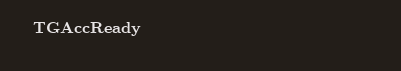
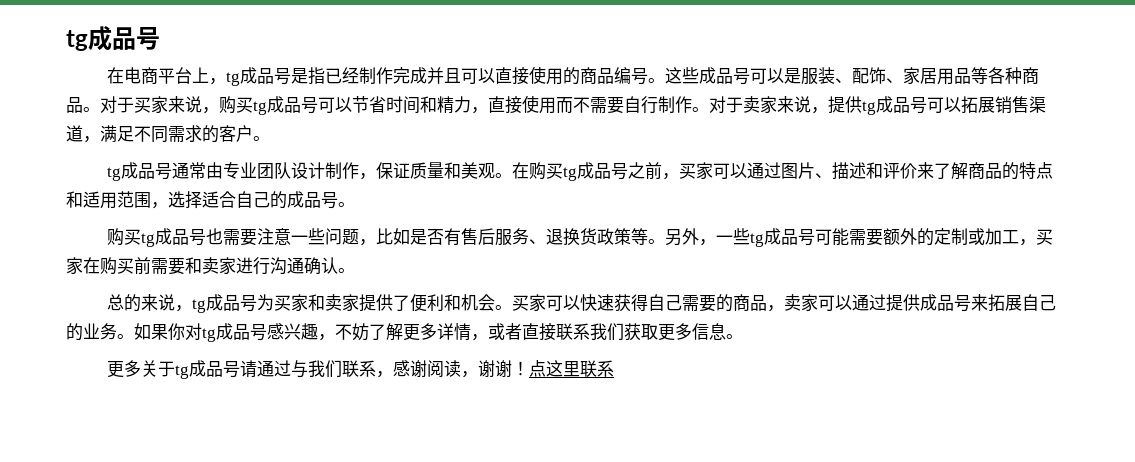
[33,22,141,36] TGAccReady -> [66,26,160,51] [107,66,1040,86] [66,95,1046,115] [66,125,270,143] [107,162,1054,181] [66,191,355,209] [107,228,1054,247] [66,257,355,275] [107,294,1057,313] [66,323,743,342] [107,360,615,379] tg成品号 // 在电商平台上，tg成品号是指已经制作完成并且可以直接使用的商品编号。这些成品号可以是服装、配饰、家居用品等各种商品。对于买家来说，购买tg成品号可以节省时间和精力，直接使用而不需要自行制作。对于卖家来说，提供tg成品号可以拓展销售渠道，满足不同需求的客户。 // tg成品号通常由专业团队设计制作，保证质量和美观。在购买tg成品号之前，买家可以通过图片、描述和评价来了解商品的特点和适用范围，选择适合自己的成品号。 // 购买tg成品号也需要注意一些问题，比如是否有售后服务、退换货政策等。另外，一些tg成品号可能需要额外的定制或加工，买家在购买前需要和卖家进行沟通确认。 // 总的来说，tg成品号为买家和卖家提供了便利和机会。买家可以快速获得自己需要的商品，卖家可以通过提供成品号来拓展自己的业务。如果你对tg成品号感兴趣，不妨了解更多详情，或者直接联系我们获取更多信息。 // 更多关于tg成品号请通过与我们联系，感谢阅读，谢谢！点这里联系

